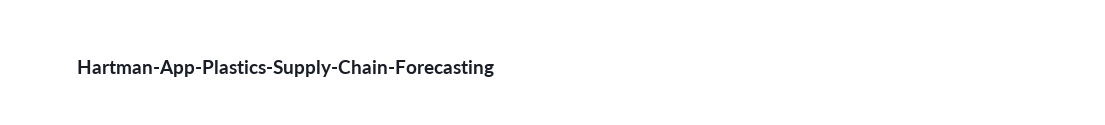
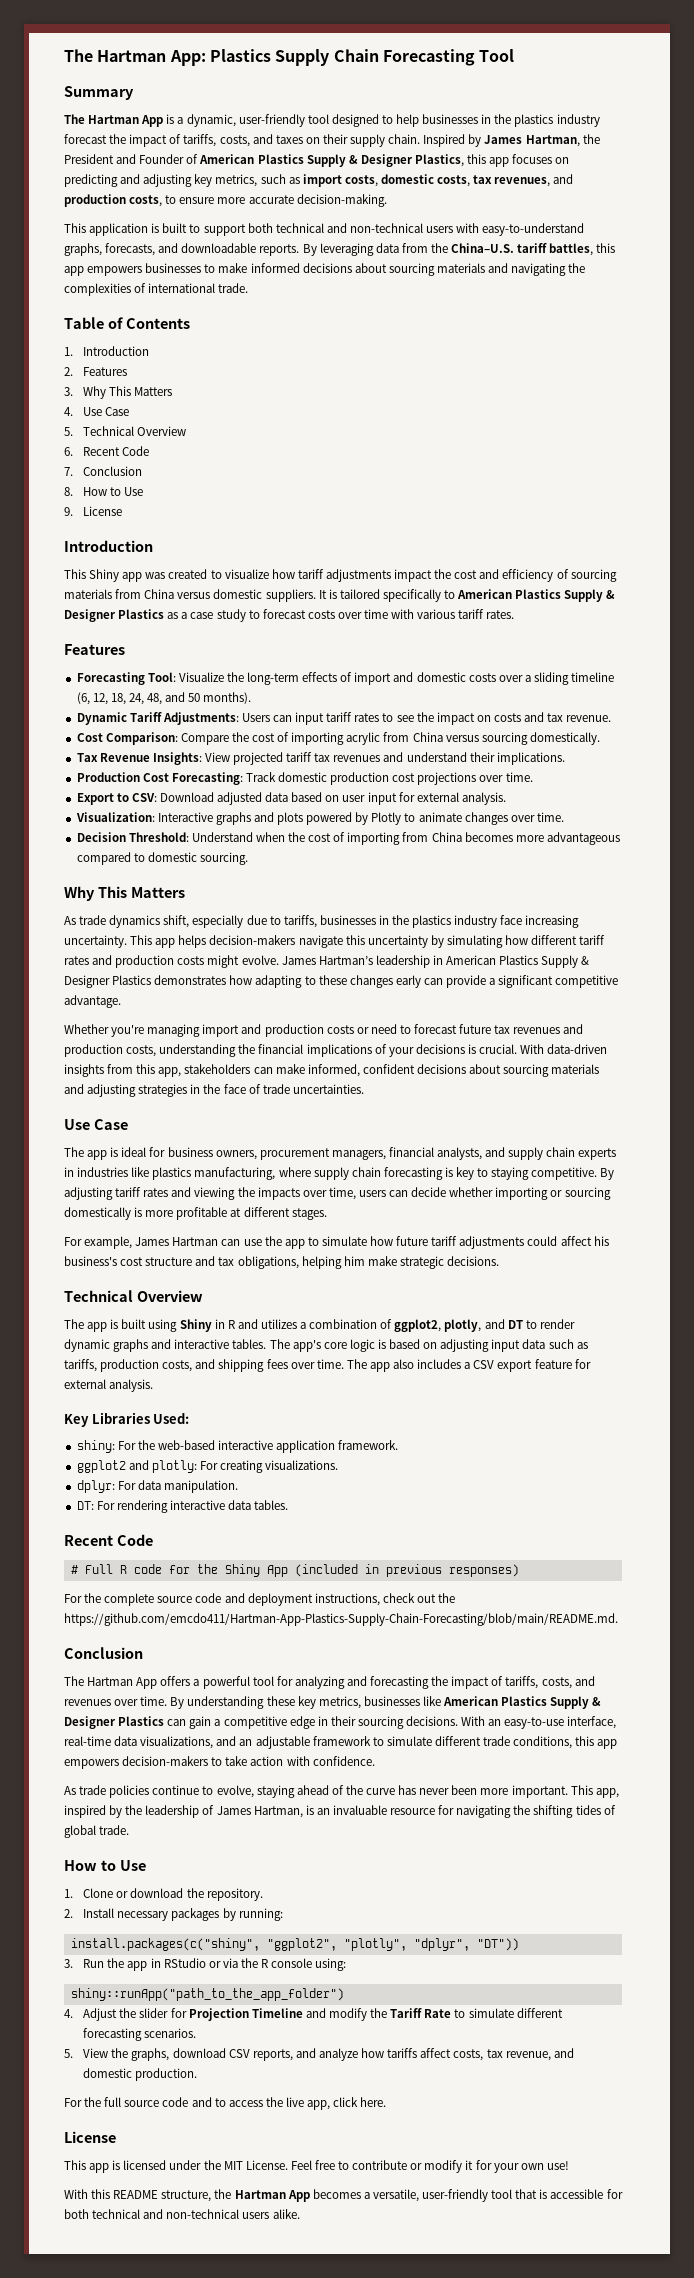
[77,60,494,77] Hartman-App-Plastics-Supply-Chain-Forecasting -> [64,49,515,66] [64,86,134,100] [64,114,600,127] [64,134,600,147] [64,154,570,167] [64,174,574,187] [64,194,387,207] [64,223,585,236] [64,243,616,256] [64,263,586,276] [64,283,249,296] [64,317,190,329] [64,346,150,356] [64,367,128,376] [64,386,173,399] [64,407,130,416] [64,426,187,436] [64,446,150,456] [64,466,143,476] [64,487,144,496] [64,506,123,516] [64,540,153,552] [64,569,617,582] [64,589,616,602] [64,609,515,622] [64,644,125,655] [76,672,615,685] [76,692,252,705] [76,712,612,725] [76,732,600,745] [76,752,565,765] [76,772,533,785] [76,792,506,805] [75,812,564,825] [76,832,620,845] [76,852,248,865] [64,886,185,901] [64,915,580,928] [64,935,606,948] [64,955,590,968] [64,975,619,988] [64,995,121,1008] [64,1024,584,1037] [64,1044,608,1057] [64,1064,600,1077] [64,1084,364,1097] [64,1119,128,1130] [64,1147,617,1160] [64,1167,615,1180] [64,1187,611,1200] [64,1207,327,1220] [64,1236,609,1249] [64,1256,500,1269] [64,1290,203,1302] [64,1319,575,1332] [64,1339,588,1352] [64,1359,591,1372] [64,1379,154,1392] [64,1412,190,1427] [76,1440,399,1453] [76,1460,339,1473] [76,1480,238,1493] [76,1500,289,1513] [64,1534,153,1546] [70,1564,519,1577] [64,1593,456,1606] [64,1613,618,1626] [64,1647,143,1659] [64,1676,595,1689] [64,1696,602,1709] [64,1716,617,1729] [64,1736,618,1749] [64,1756,375,1769] [64,1785,619,1798] [64,1805,616,1818] [64,1825,130,1838] [64,1860,146,1871] [64,1888,263,1901] [64,1908,283,1921] [70,1938,519,1951] [64,1958,347,1971] [70,1988,344,2001] [64,2008,563,2021] [83,2028,197,2041] [64,2048,574,2061] [83,2068,198,2081] [64,2097,387,2110] [64,2131,116,2143] [64,2160,569,2173] [64,2189,623,2202] [64,2209,300,2219] The Hartman App: Plastics Supply Chain Forecasting Tool // Summary // The Hartman App is a dynamic, user-friendly tool designed to help businesses in the plastics industry forecast the impact of tariffs, costs, and taxes on their supply chain. Inspired by James Hartman, the President and Founder of American Plastics Supply & Designer Plastics, this app focuses on predicting and adjusting key metrics, such as import costs, domestic costs, tax revenues, and production costs, to ensure more accurate decision-making. // This application is built to support both technical and non-technical users with easy-to-understand graphs, forecasts, and downloadable reports. By leveraging data from the China–U.S. tariff battles, this app empowers businesses to make informed decisions about sourcing materials and navigating the complexities of international trade. // Table of Contents // 1. Introduction // 2. Features // 3. Why This Matters // 4. Use Case // 5. Technical Overview // 6. Recent Code // 7. Conclusion // 8. How to Use // 9. License // Introduction // This Shiny app was created to visualize how tariff adjustments impact the cost and efficiency of sourcing materials from China versus domestic suppliers. It is tailored specifically to American Plastics Supply & Designer Plastics as a case study to forecast costs over time with various tariff rates. // Features // Forecasting Tool: Visualize the long-term effects of import and domestic costs over a sliding timeline (6, 12, 18, 24, 48, and 50 months). // Dynamic Tariff Adjustments: Users can input tariff rates to see the impact on costs and tax revenue. // Cost Comparison: Compare the cost of importing acrylic from China versus sourcing domestically. // Tax Revenue Insights: View projected tariff tax revenues and understand their implications. // Production Cost Forecasting: Track domestic production cost projections over time. // Export to CSV: Download adjusted data based on user input for external analysis. // Visualization: Interactive graphs and plots powered by Plotly to animate changes over time. // Decision Threshold: Understand when the cost of importing from China becomes more advantageous compared to domestic sourcing. // Why This Matters // As trade dynamics shift, especially due to tariffs, businesses in the plastics industry face increasing uncertainty. This app helps decision-makers navigate this uncertainty by simulating how different tariff rates and production costs might evolve. James Hartman’s leadership in American Plastics Supply & Designer Plastics demonstrates how adapting to these changes early can provide a significant competitive advantage. // Whether you're managing import and production costs or need to forecast future tax revenues and production costs, understanding the financial implications of your decisions is crucial. With data-driven insights from this app, stakeholders can make informed, confident decisions about sourcing materials and adjusting strategies in the face of trade uncertainties. // Use Case // The app is ideal for business owners, procurement managers, financial analysts, and supply chain experts in industries like plastics manufacturing, where supply chain forecasting is key to staying competitive. By adjusting tariff rates and viewing the impacts over time, users can decide whether importing or sourcing domestically is more profitable at different stages. // For example, James Hartman can use the app to simulate how future tariff adjustments could affect his business's cost structure and tax obligations, helping him make strategic decisions. // Technical Overview // The app is built using Shiny in R and utilizes a combination of ggplot2, plotly, and DT to render dynamic graphs and interactive tables. The app's core logic is based on adjusting input data such as tariffs, production costs, and shipping fees over time. The app also includes a CSV export feature for external analysis. // Key Libraries Used: // shiny: For the web-based interactive application framework. // ggplot2 and plotly: For creating visualizations. // dplyr: For data manipulation. // DT: For rendering interactive data tables. // Recent Code // # Full R code for the Shiny App (included in previous responses) // For the complete source code and deployment instructions, check out the https://github.com/emcdo411/Hartman-App-Plastics-Supply-Chain-Forecasting/blob/main/README.md. // Conclusion // The Hartman App offers a powerful tool for analyzing and forecasting the impact of tariffs, costs, and revenues over time. By understanding these key metrics, businesses like American Plastics Supply & Designer Plastics can gain a competitive edge in their sourcing decisions. With an easy-to-use interface, real-time data visualizations, and an adjustable framework to simulate different trade conditions, this app empowers decision-makers to take action with confidence. // As trade policies continue to evolve, staying ahead of the curve has never been more important. This app, inspired by the leadership of James Hartman, is an invaluable resource for navigating the shifting tides of global trade. // How to Use // 1. Clone or download the repository. // 2. Install necessary packages by running: // install.packages(c("shiny", "ggplot2", "plotly", "dplyr", "DT")) // 3. Run the app in RStudio or via the R console using: // shiny::runApp("path_to_the_app_folder") // 4. Adjust the slider for Projection Timeline and modify the Tariff Rate to simulate different forecasting scenarios. // 5. View the graphs, download CSV reports, and analyze how tariffs affect costs, tax revenue, and domestic production. // For the full source code and to access the live app, click here. // License // This app is licensed under the MIT License. Feel free to contribute or modify it for your own use! // With this README structure, the Hartman App becomes a versatile, user-friendly tool that is accessible for both technical and non-technical users alike.

